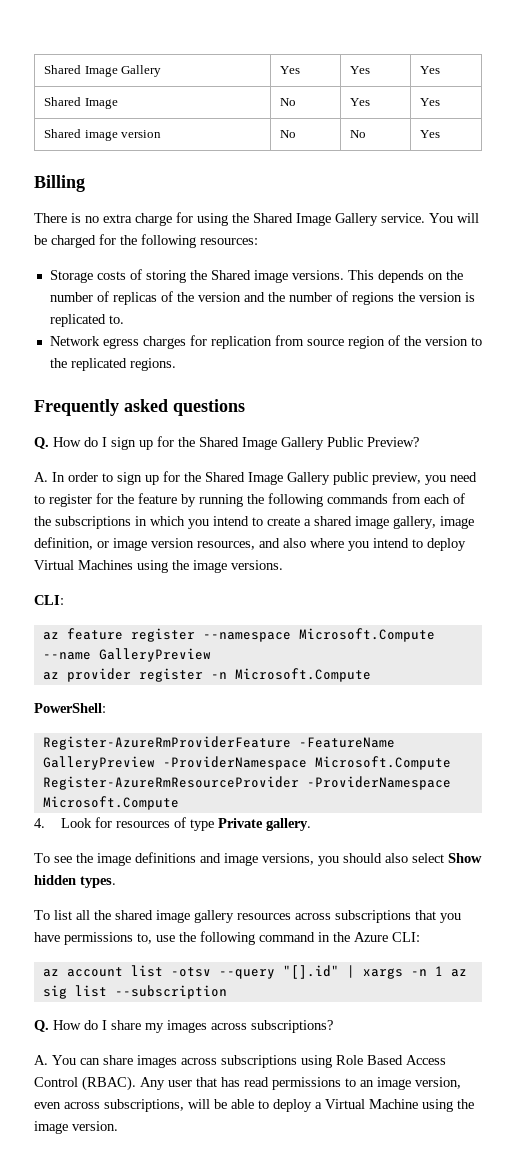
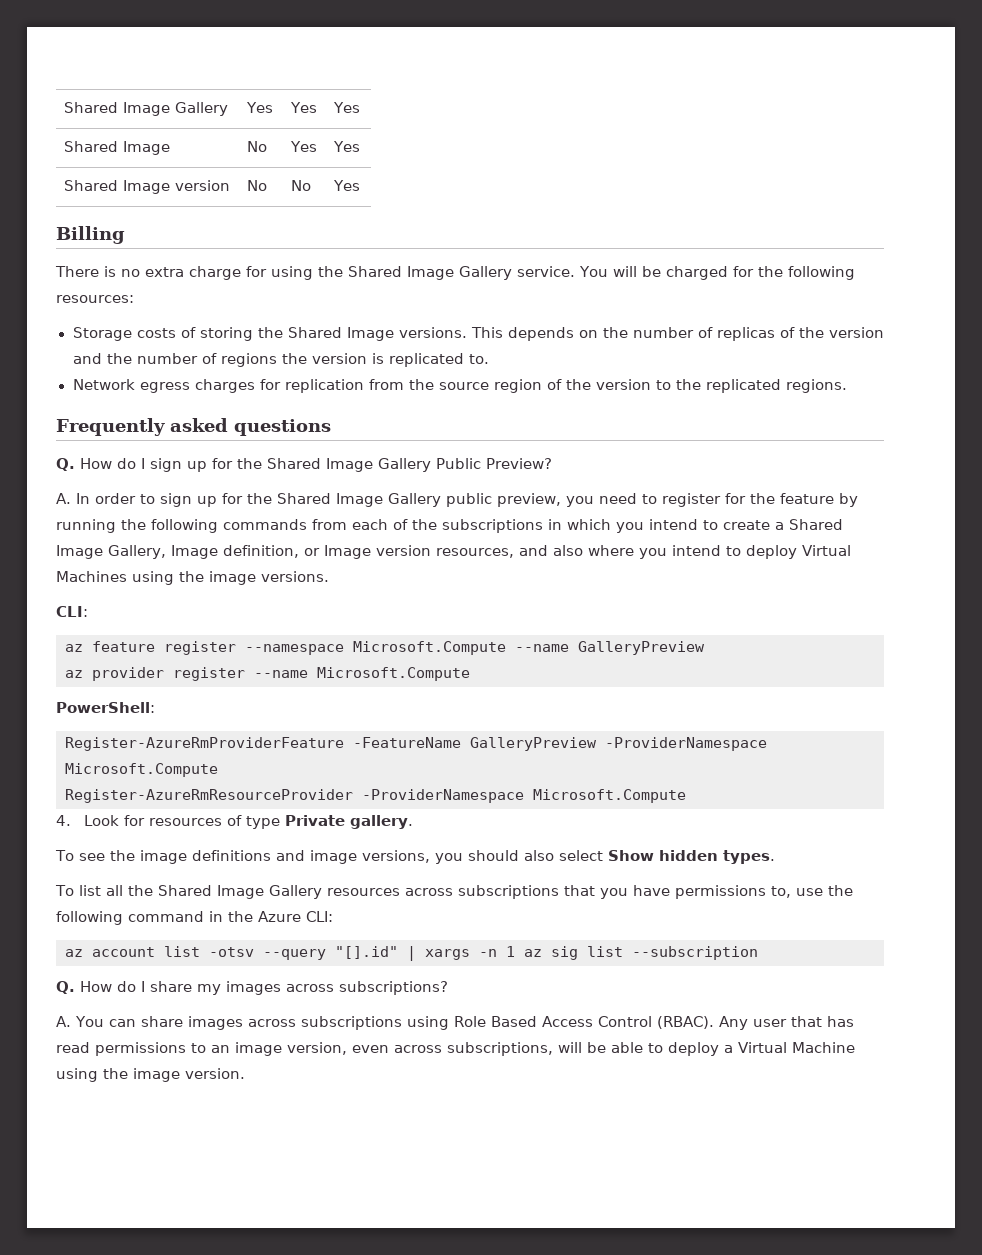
[84,130,118,141] image -> [123,180,171,194] Image
[253,270,288,283] image -> [346,327,394,341] Image
(304, 340) none -> [408,379,434,390] the
[314,516,474,529] shared image gallery, image -> [789,519,843,530] [56,545,218,559] Shared Image Gallery, Image
[113,538,147,551] image -> [324,545,371,559] Image
[210,672,227,679] -n -> [254,670,308,678] --name
[115,910,234,923] shared image gallery -> [157,885,322,899] Shared Image Gallery

